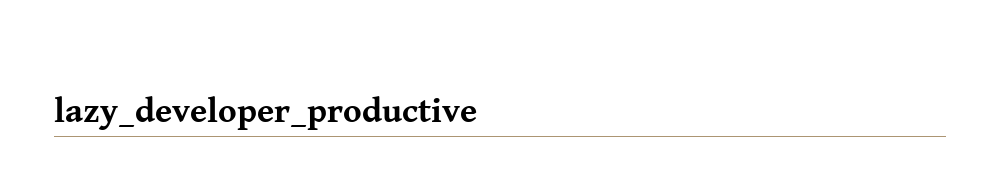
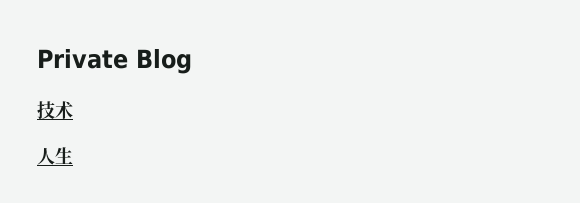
[54,96,477,130] lazy_developer_productive -> [37,49,192,74] [37,101,73,119] [37,147,73,165] Private Blog // 技术 // 人生

